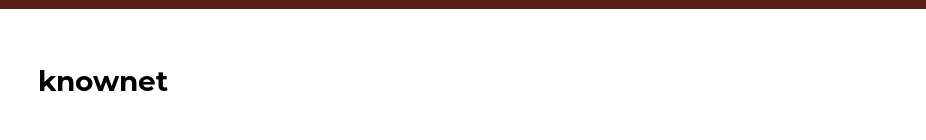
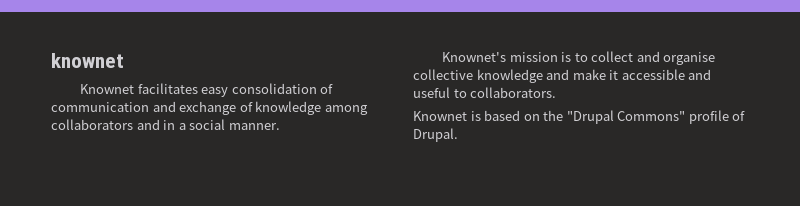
(168, 80) none -> [80,83,334,97] [51,101,368,115] [51,119,280,130] [442,51,716,65] [413,69,712,83] [413,87,557,98] [413,110,746,124] [413,128,458,142] // Knownet facilitates easy consolidation of communication and exchange of knowledge among collaborators and in a social manner. // Knownet's mission is to collect and organise collective knowledge and make it accessible and useful to collaborators. // Knownet is based on the "Drupal Commons" profile of Drupal.

